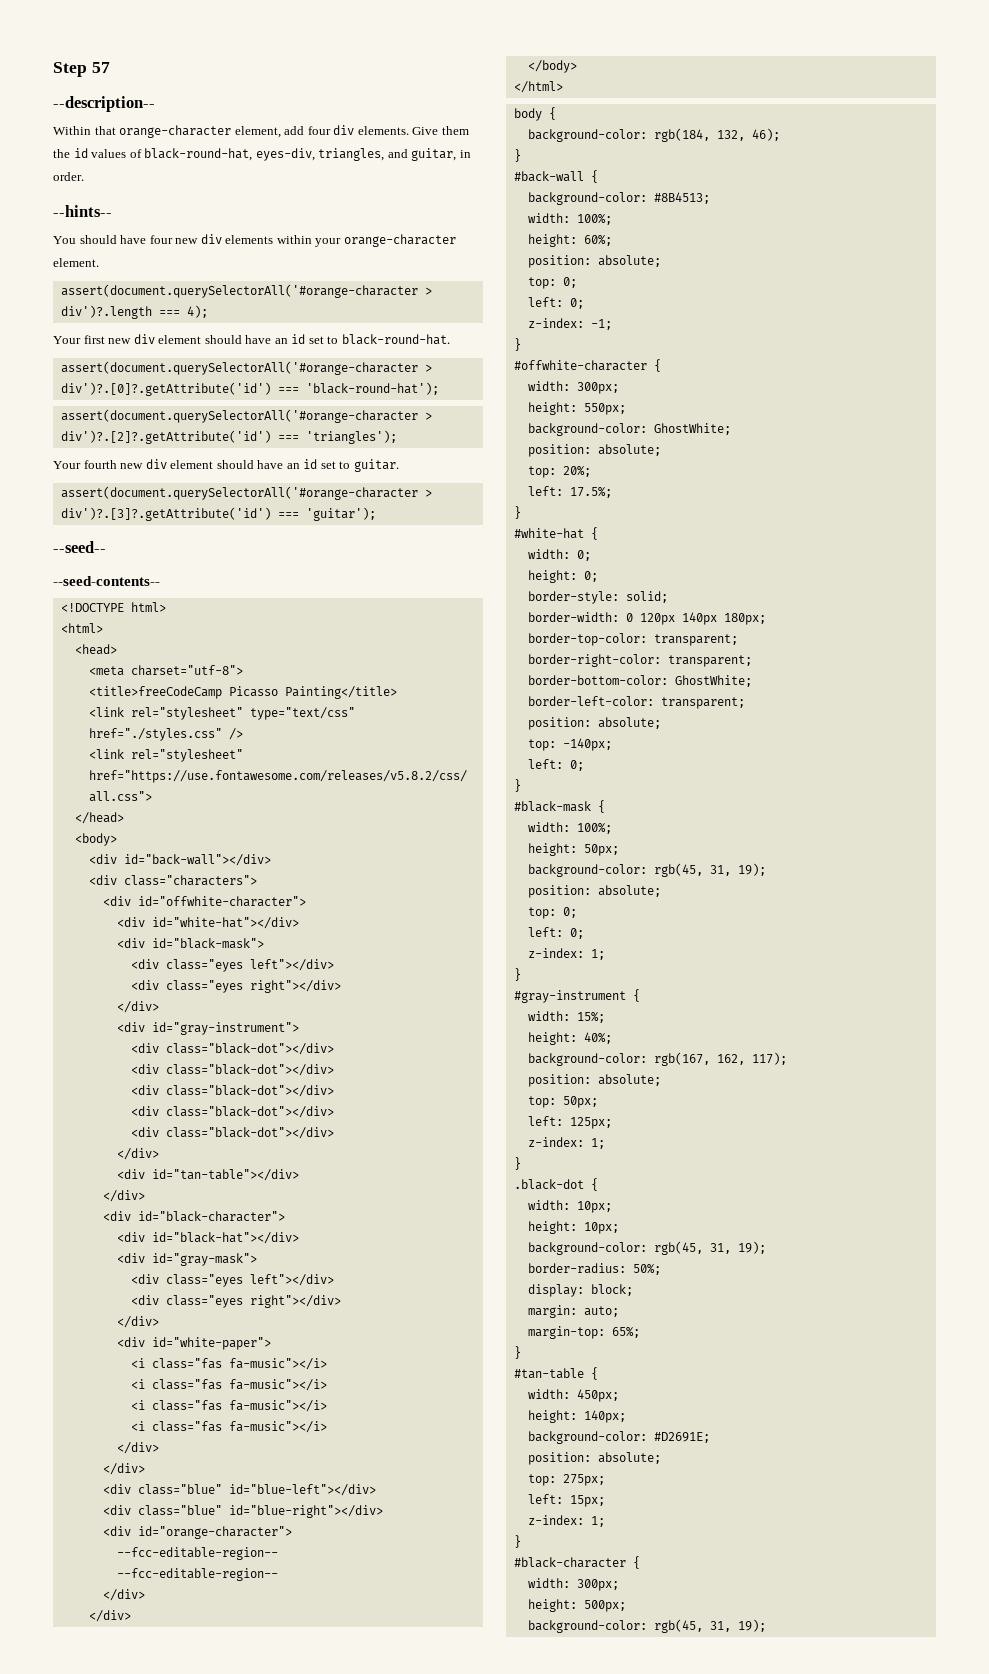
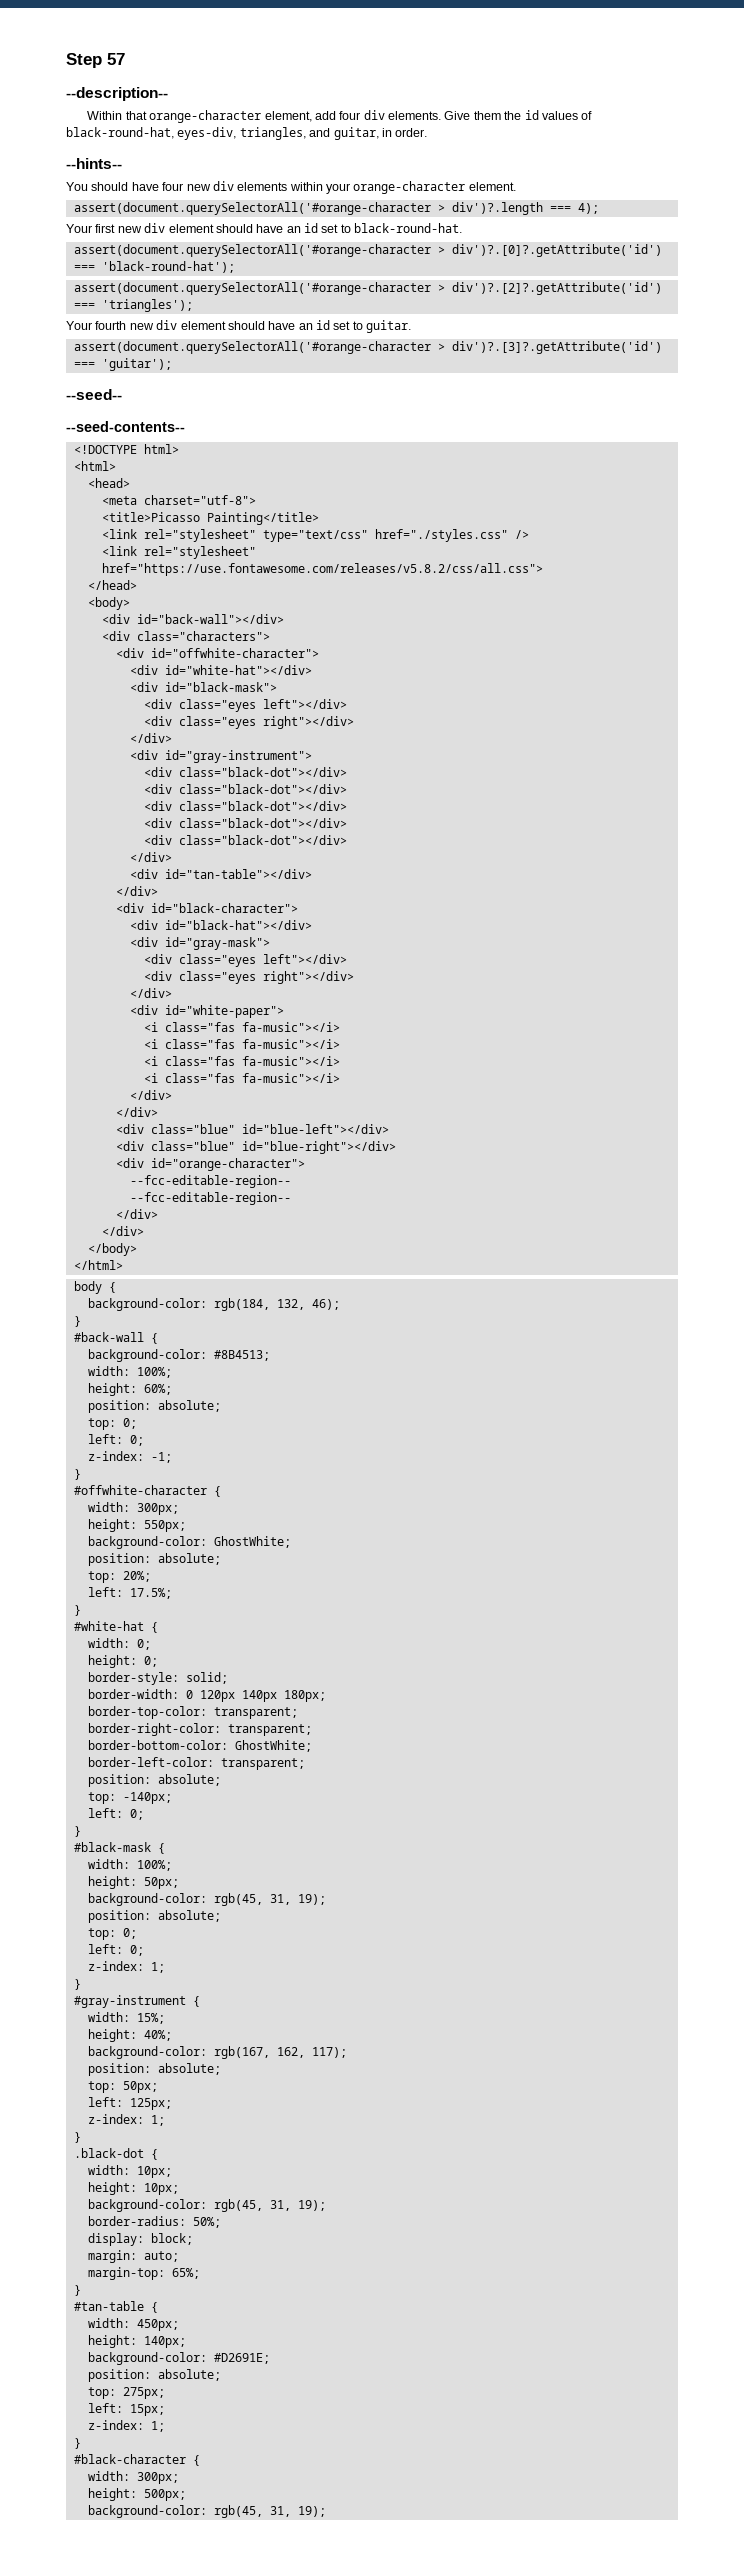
[88,686,278,699] <title>freeCodeCamp Picasso -> [101,512,200,522] <title>Picasso

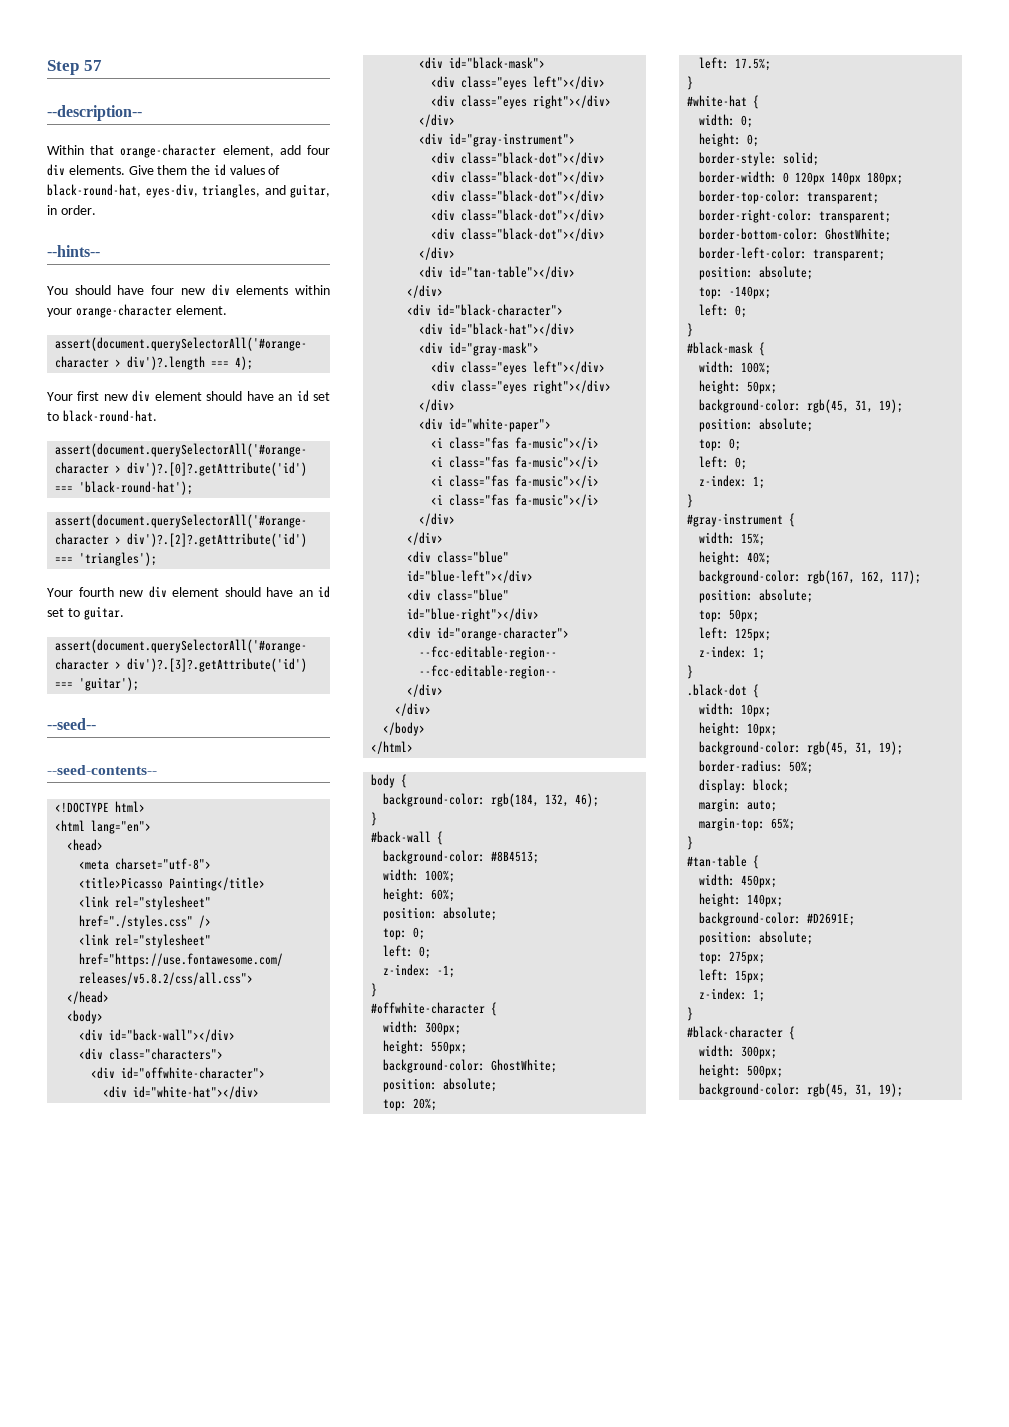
[73,461,116,471] <html> -> [55,820,152,834] <html lang="en">
[262,530,368,542] type="text/css" -> (212, 903) none

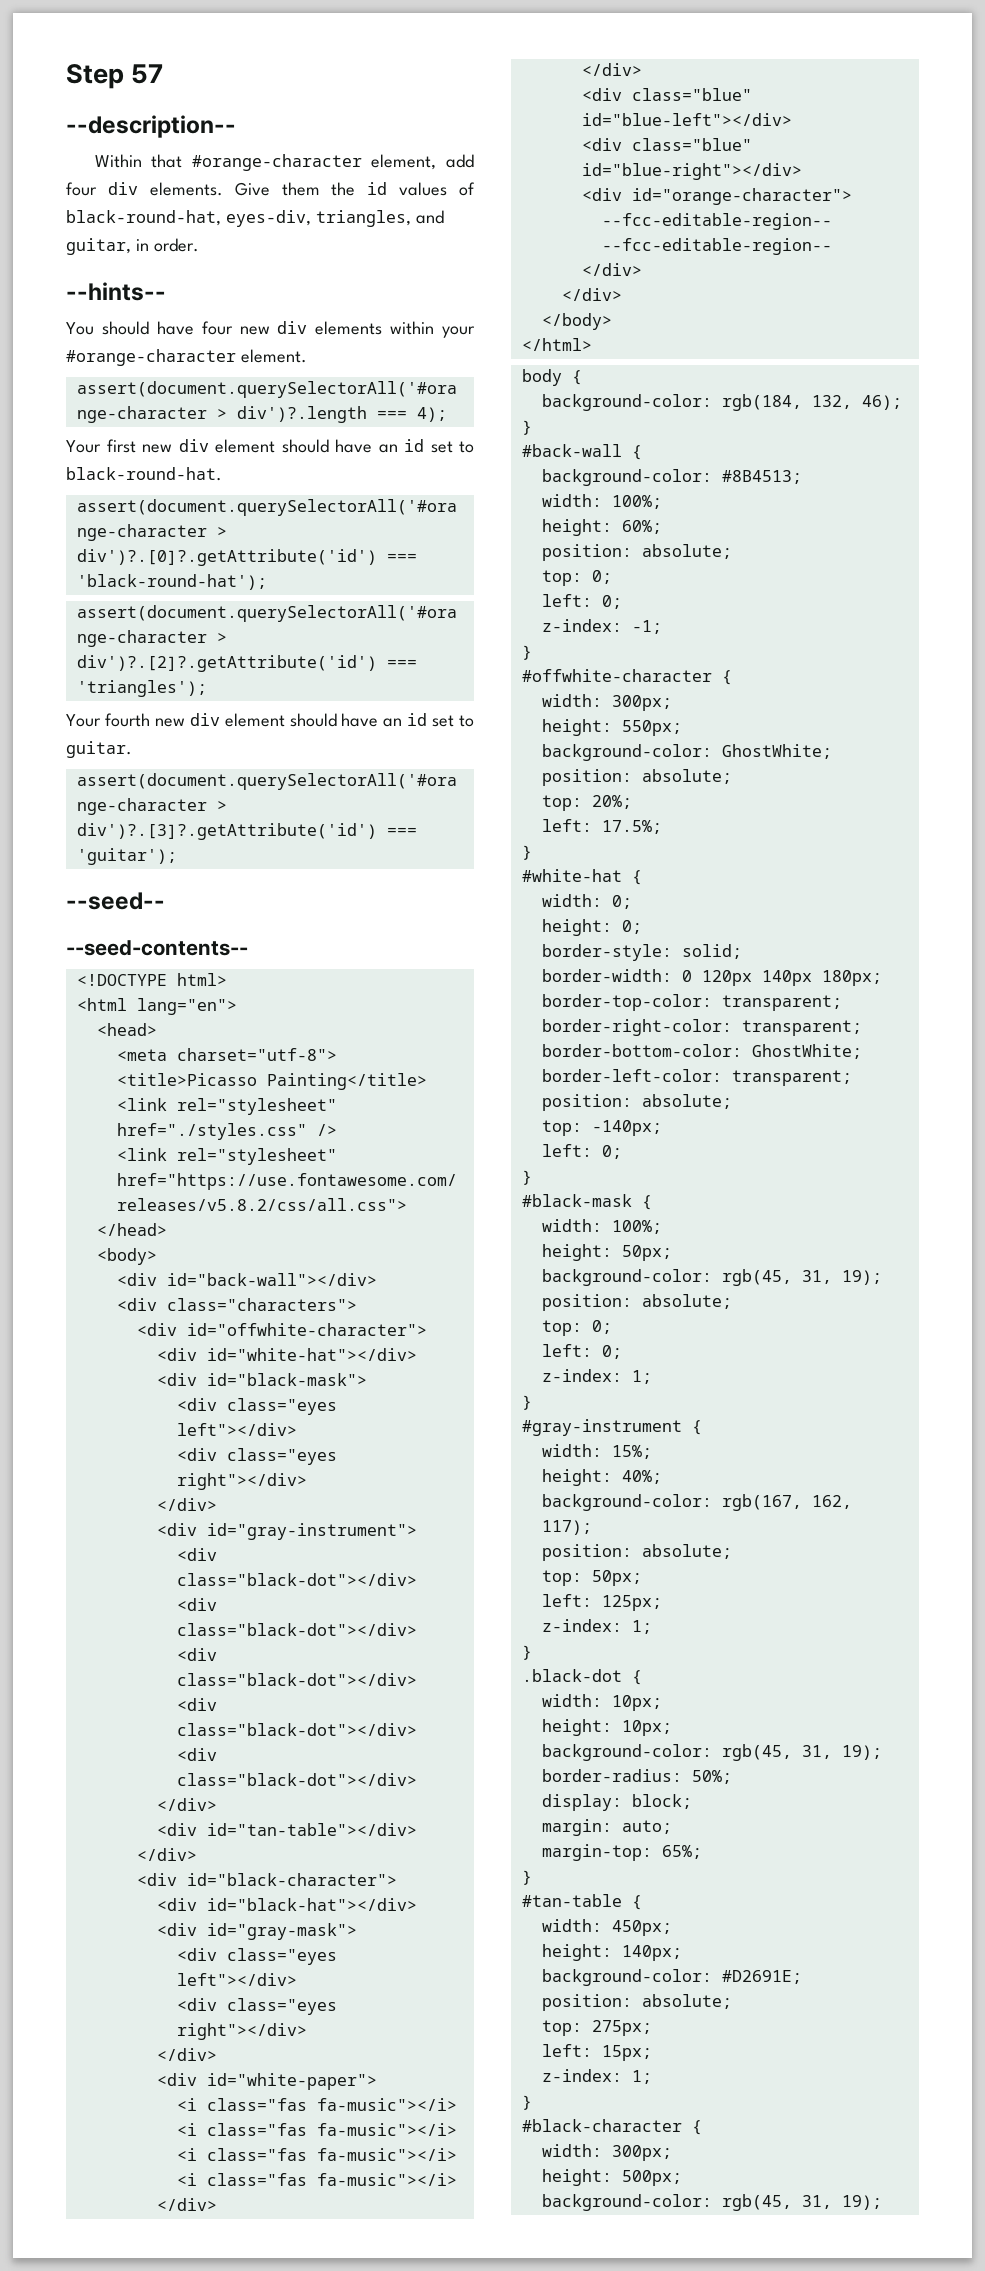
[120,144,217,158] orange-character -> [191,154,362,171] #orange-character
[75,304,172,318] orange-character -> [66,349,236,366] #orange-character

